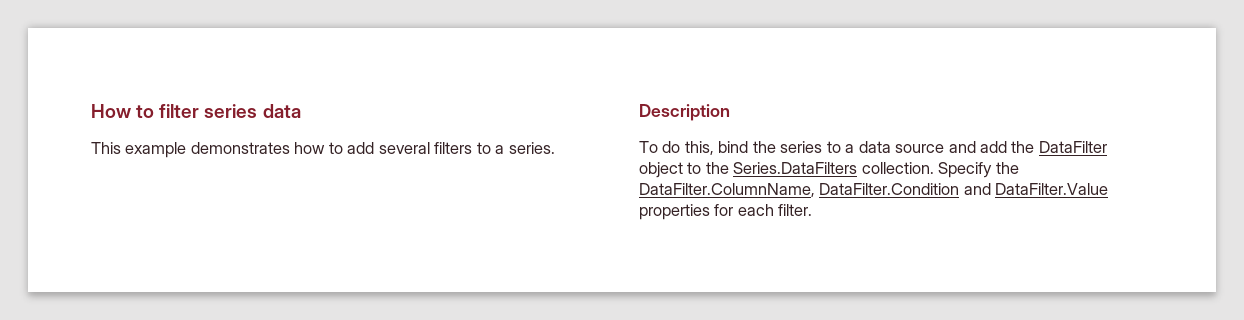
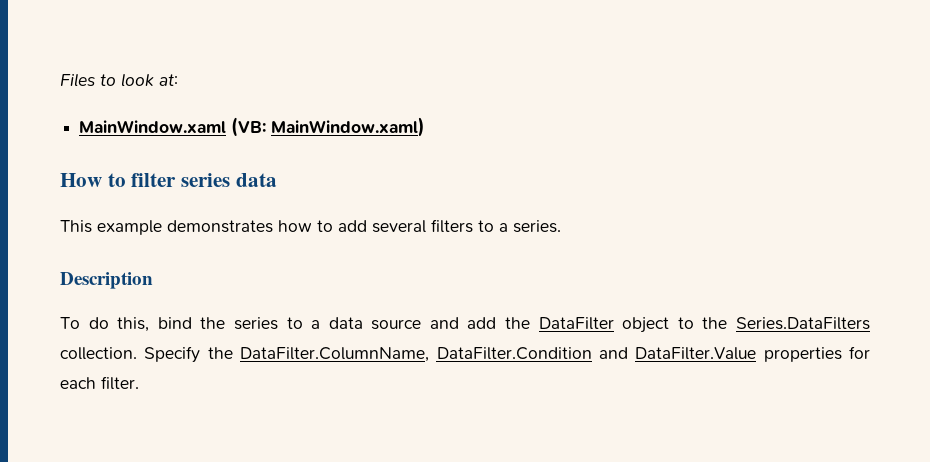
(91, 111) none -> [60,73,178,87] [79,117,426,137] Files to look at: // MainWindow.xaml (VB: MainWindow.xaml) //

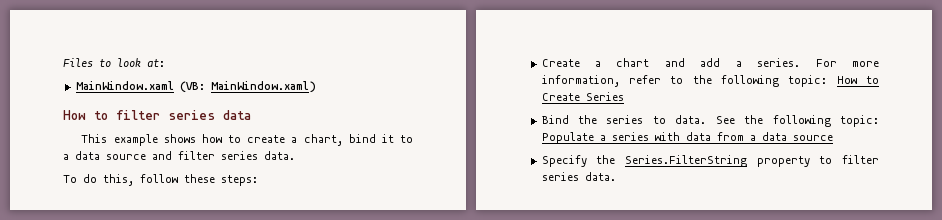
[167,220,273,233] demonstrates -> [163,134,196,143] shows
[338,219,561,233] [60,272,153,289] [60,317,278,332] add several filters to a series. // Description // To do this, bind the series -> [247,134,394,146] create a chart, bind it
[467,317,870,333] [60,346,870,363] [60,376,139,390] add the DataFilter object to the Series.DataFilters collection. Specify the DataFilter.ColumnName, DataFilter.Condition and DataFilter.Value properties for each filter. -> [178,151,295,160] [63,174,258,186] [541,58,879,67] [541,75,879,87] [541,92,624,101] [541,115,879,127] [541,132,833,144] [541,155,879,167] [541,172,616,181] filter series data. // To do this, follow these steps: // Create a chart and add a series. For more information, refer to the following topic: How to Create Series // Bind the series to data. See the following topic: Populate a series with data from a data source // Specify the Series.FilterString property to filter series data.

